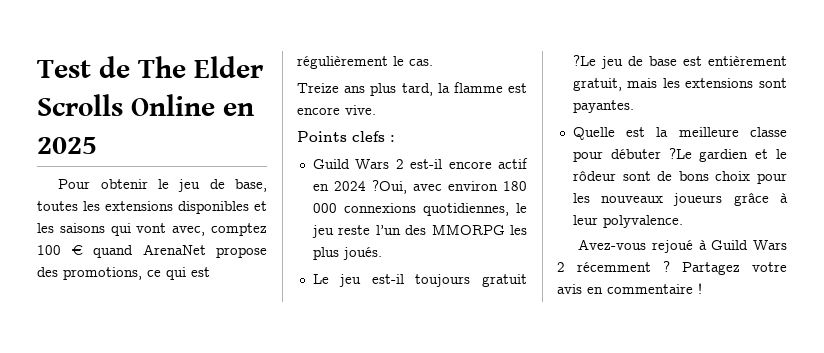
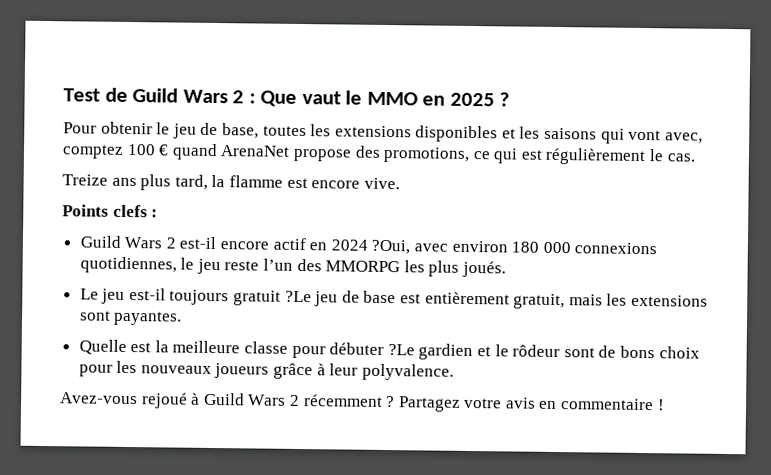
[138,56,263,78] [37,94,215,116] The Elder Scrolls Online -> [132,88,418,107] Guild Wars 2 : Que vaut le MMO
(97, 145) none -> [499,92,511,107] ?

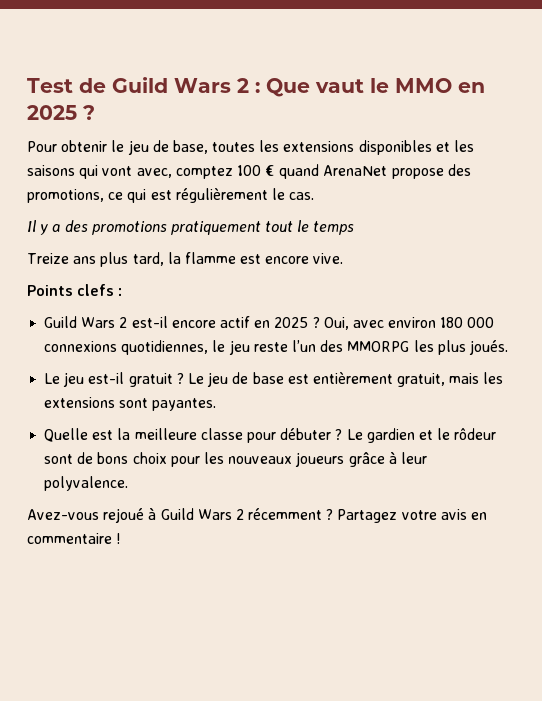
(696, 157) none -> [27,220,355,235] // Il y a des promotions pratiquement tout le temps
[330,239,411,255] 2024 ?Oui, -> [274,317,349,330] 2025 ? Oui,
[169,289,312,306] toujours gratuit ?Le -> [128,373,204,387] gratuit ? Le
[387,344,415,356] ?Le -> [335,429,363,440] ? Le

